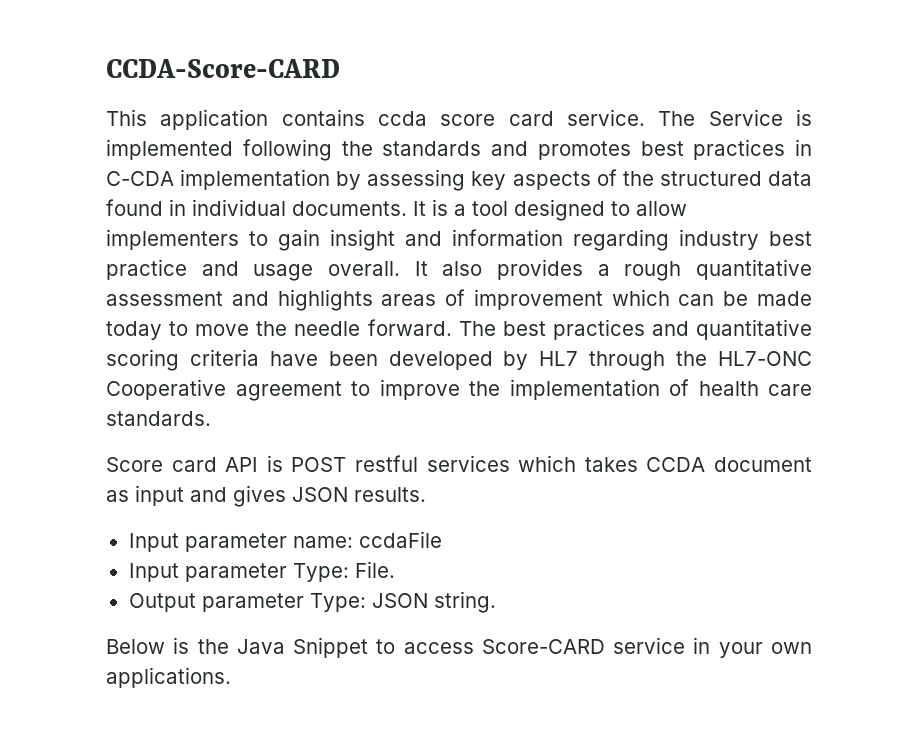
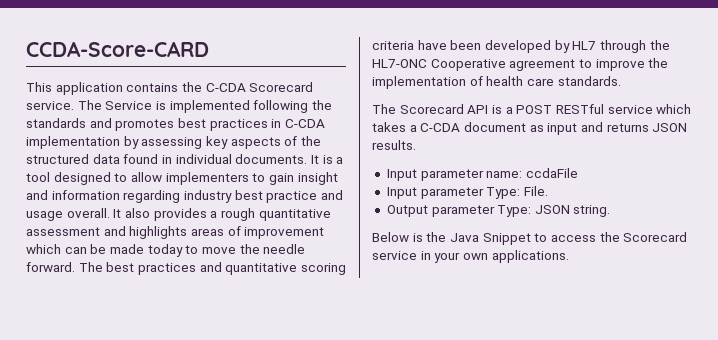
[377,111,554,126] ccda score card -> [181,82,314,92] the C-CDA Scorecard
[106,455,706,472] Score card API is POST restful services which takes CCDA -> [372,104,692,114] [372,122,461,132] The Scorecard API is a POST RESTful service which takes a C-CDA
[233,485,286,507] gives -> [606,123,649,132] returns
[481,639,605,654] Score-CARD -> [599,232,688,242] the Scorecard

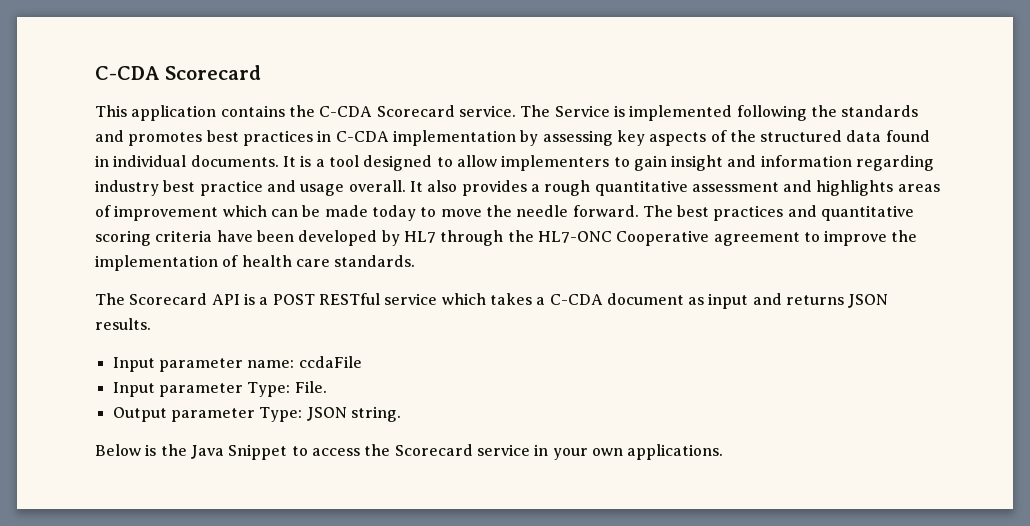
[26,41,209,57] CCDA-Score-CARD -> [95,65,262,80] C-CDA Scorecard

